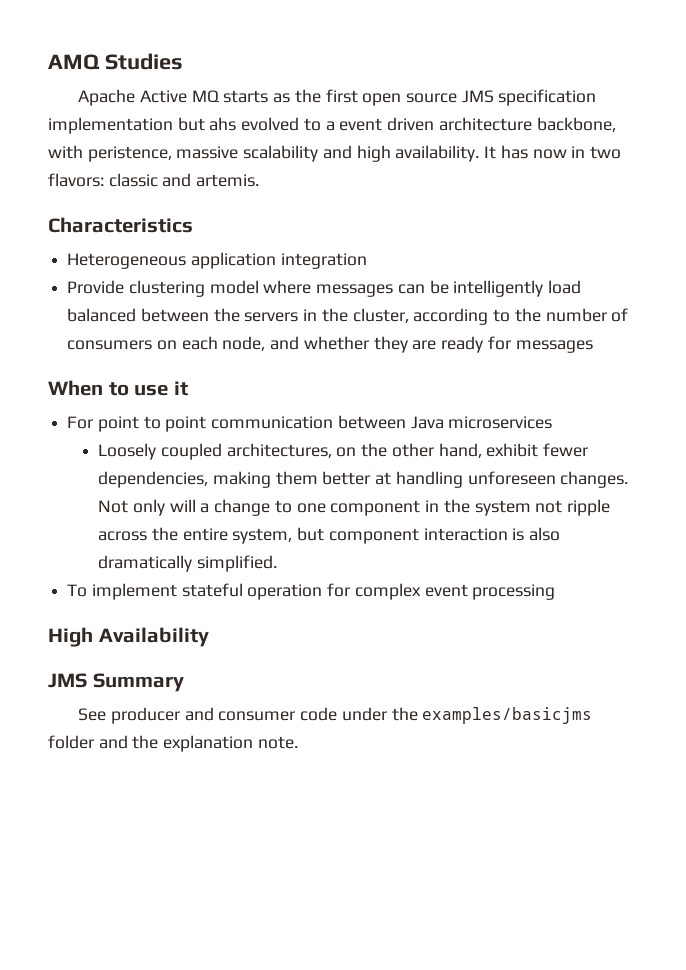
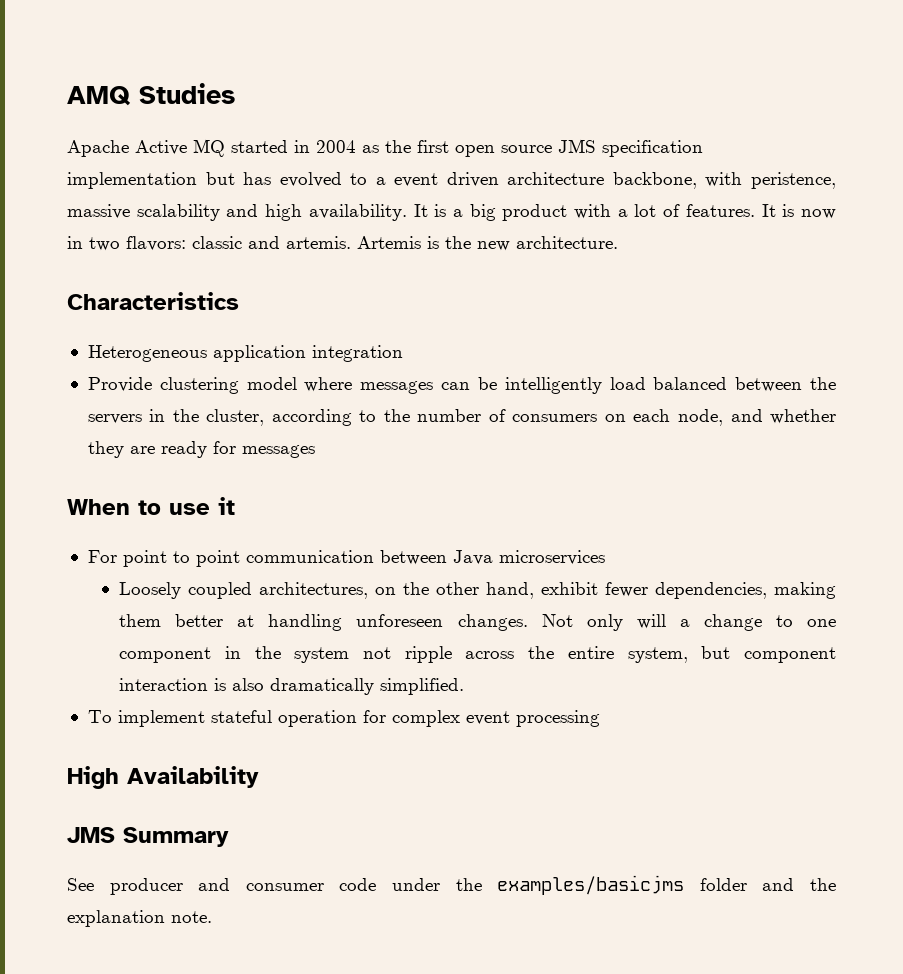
[223,90,269,103] starts -> [231,140,356,153] started in 2004
[209,117,237,131] ahs -> [243,172,272,185] has
[500,145,528,159] has -> [434,204,795,221] is a big product with a lot of features. It is
(260, 180) none -> [357,236,618,251] Artemis is the new architecture.

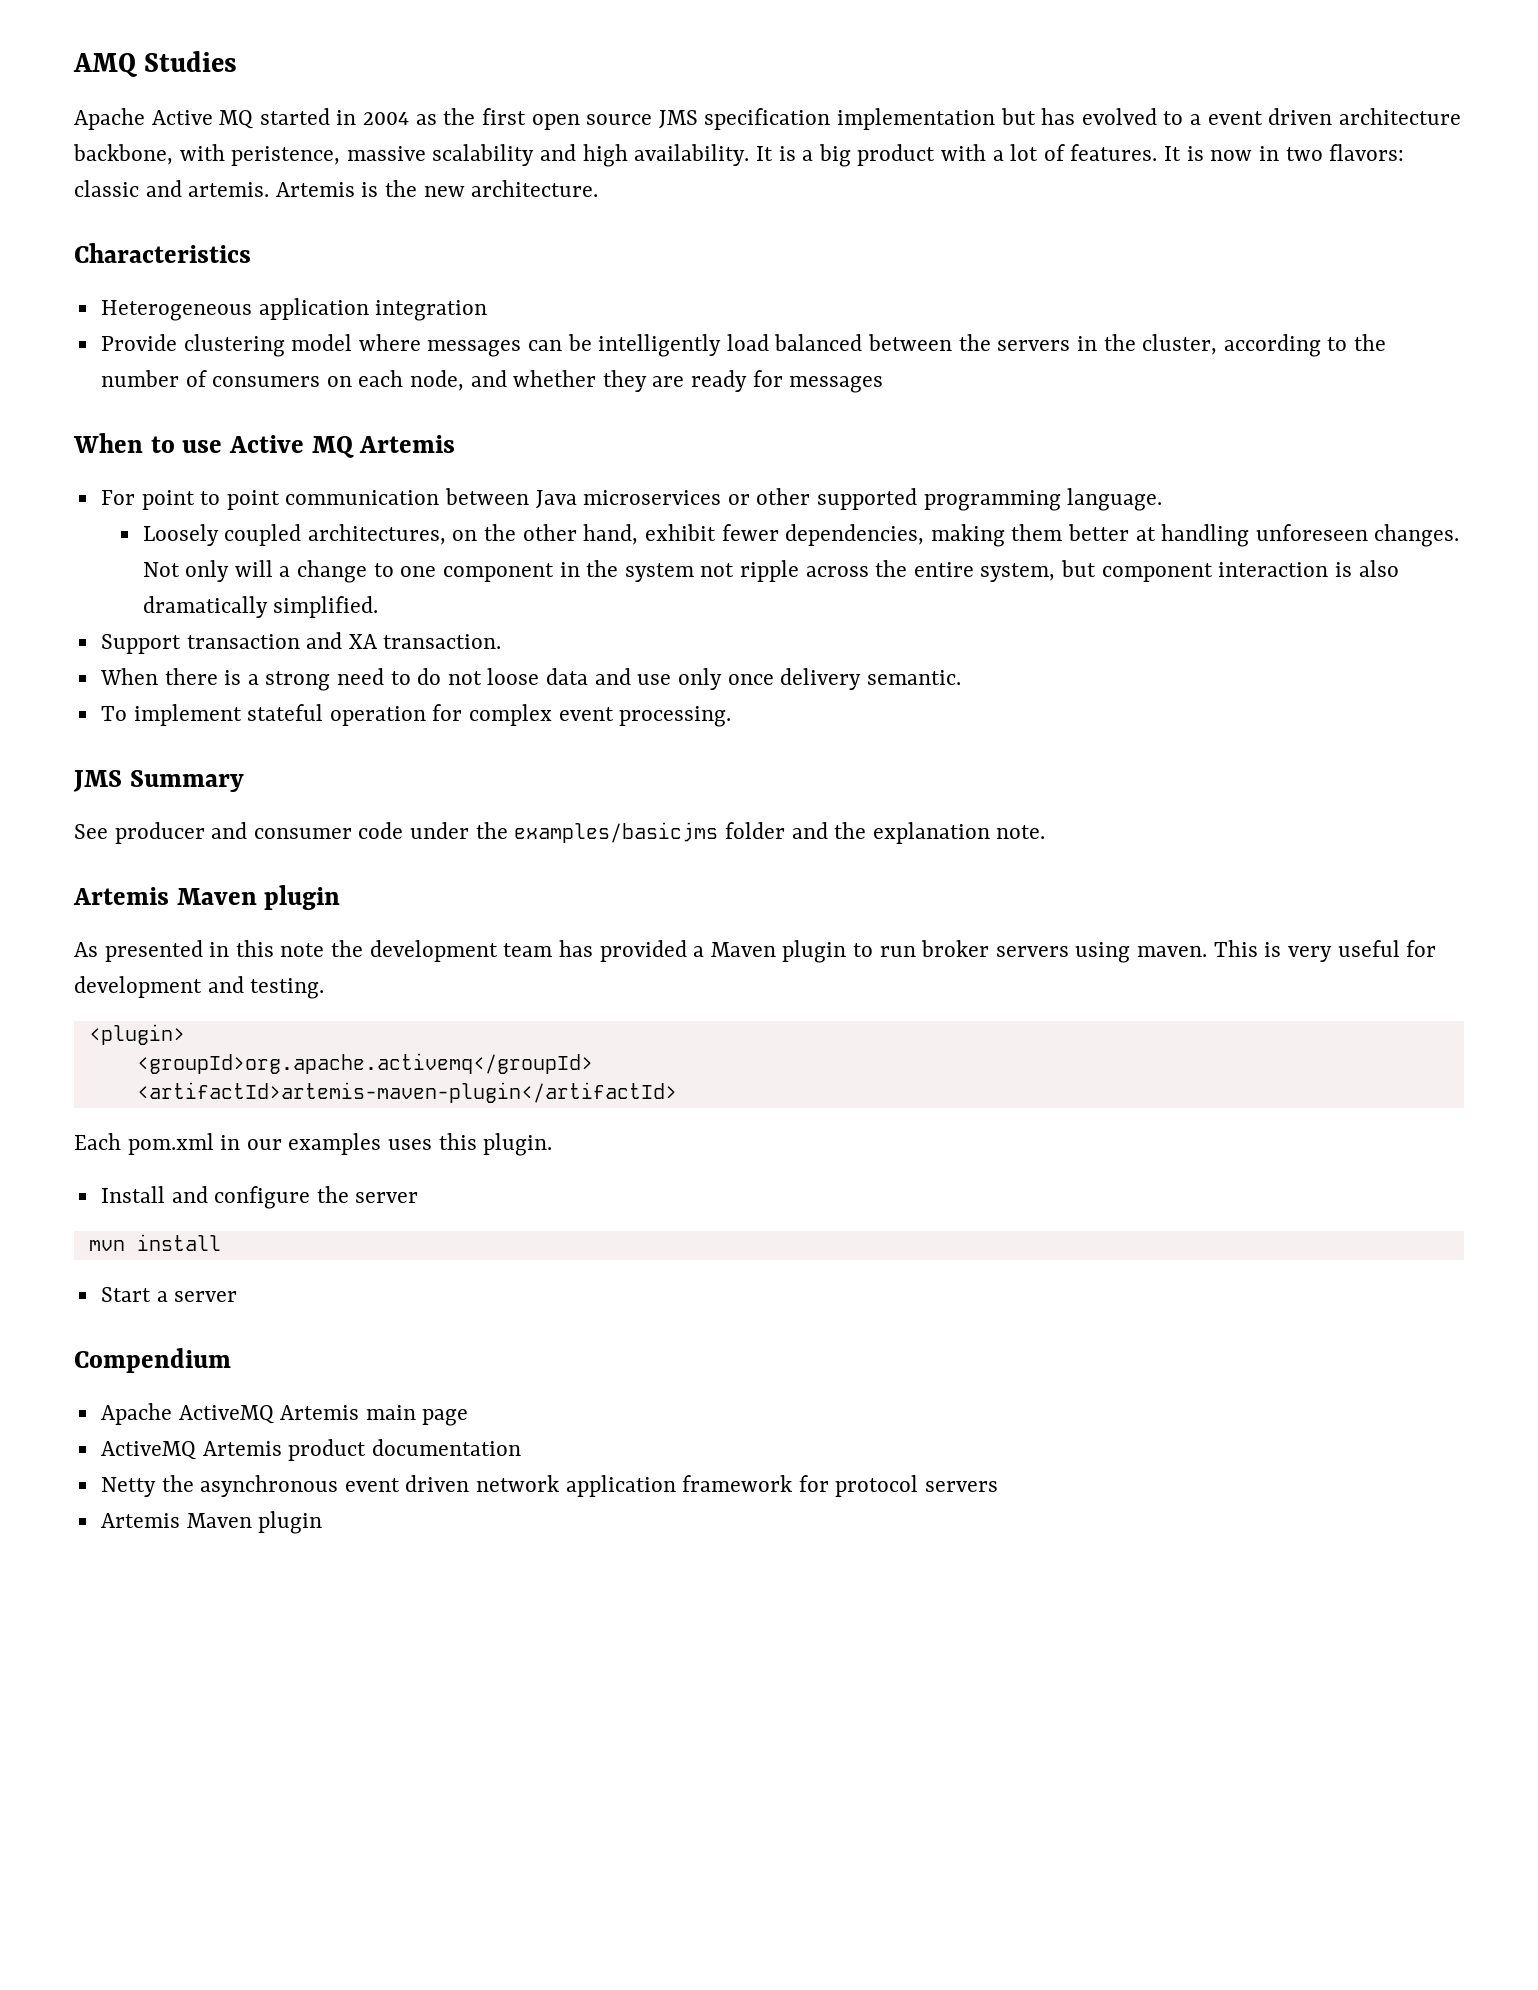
[218,497,235,515] it -> [229,435,456,458] Active MQ Artemis
(605, 557) none -> [727,488,1163,511] or other supported programming language.
(465, 686) none -> [100,632,502,654] [99,668,961,691] // Support transaction and XA transaction. // When there is a strong need to do not loose data and use only once delivery semantic.
[515,710,600,727] [67,766,259,789] processing // High Availability -> [619,706,732,727] processing.
(212, 917) none -> [73,885,341,910] [74,940,1437,963] [74,976,325,999] [88,1024,185,1045] [136,1053,593,1074] [136,1082,677,1103] [74,1133,553,1156] [100,1186,419,1209] [88,1234,221,1251] [100,1287,238,1302] [74,1348,231,1373] [100,1403,469,1426] [100,1439,521,1461] [100,1475,999,1497] [100,1511,323,1534] // Artemis Maven plugin // As presented in this note the development team has provided a Maven plugin to run broker servers using maven. This is very useful for development and testing. // <plugin> // <groupId>org.apache.activemq</groupId> // <artifactId>artemis-maven-plugin</artifactId> // Each pom.xml in our examples uses this plugin. // Install and configure the server // mvn install // Start a server // Compendium // Apache ActiveMQ Artemis main page // ActiveMQ Artemis product documentation // Netty the asynchronous event driven network application framework for protocol servers // Artemis Maven plugin

